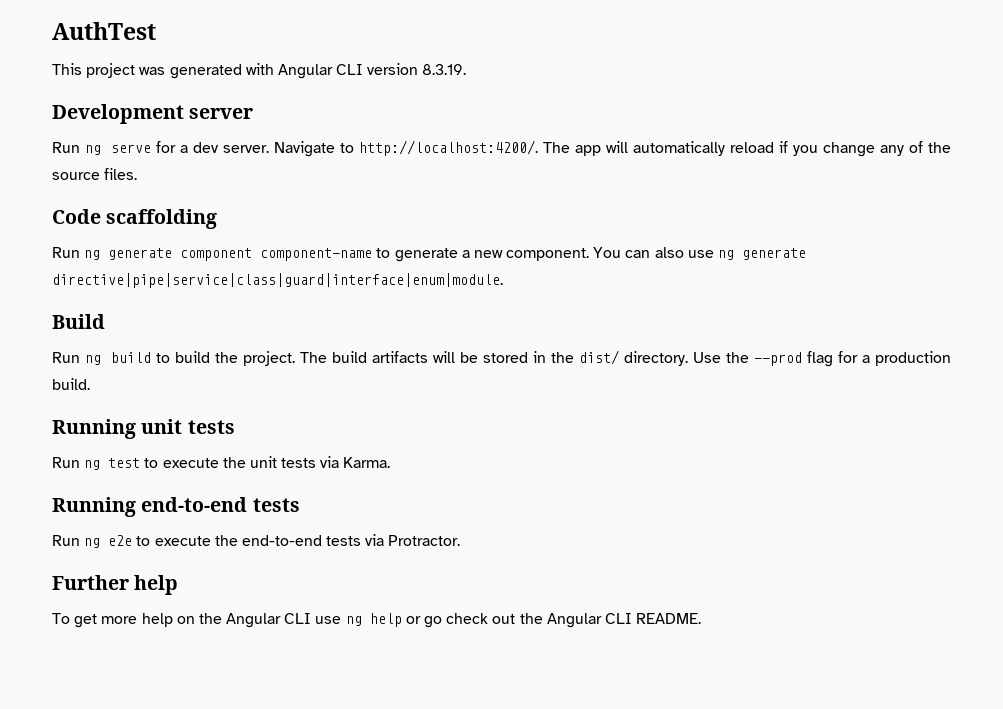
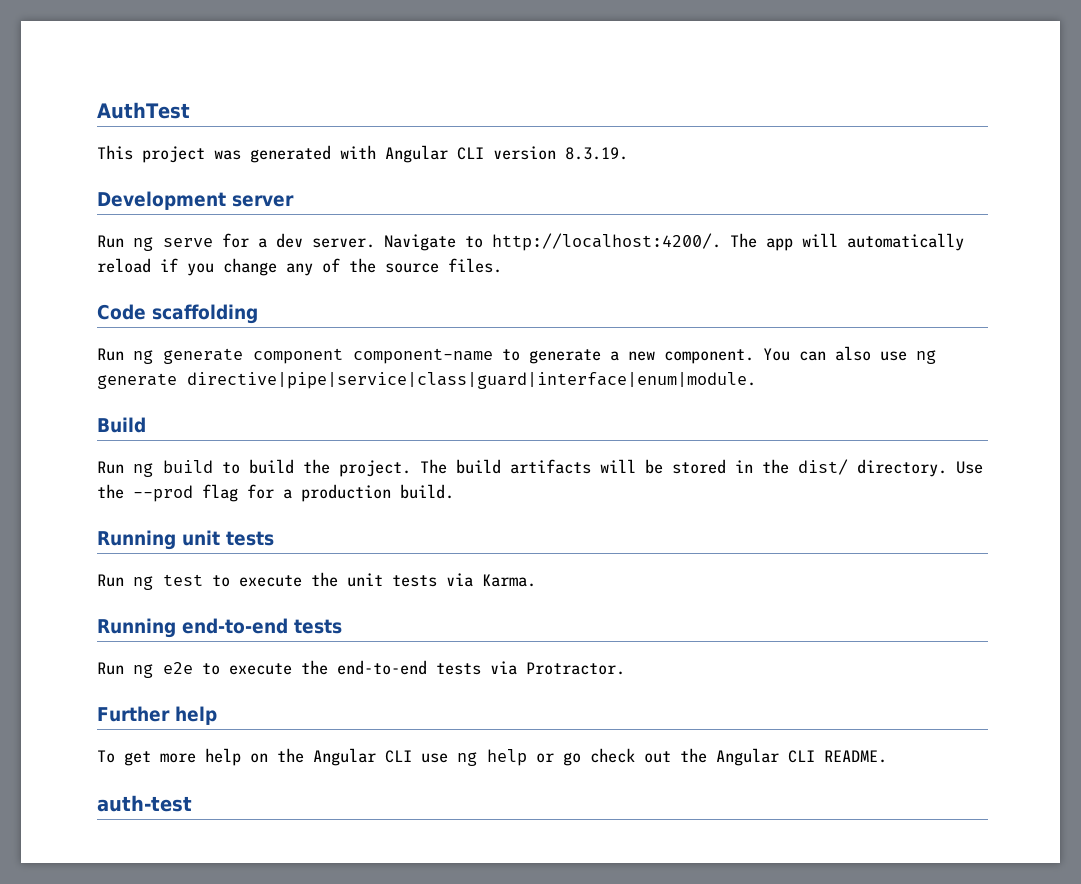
(702, 618) none -> [97,795,192,812] // auth-test

